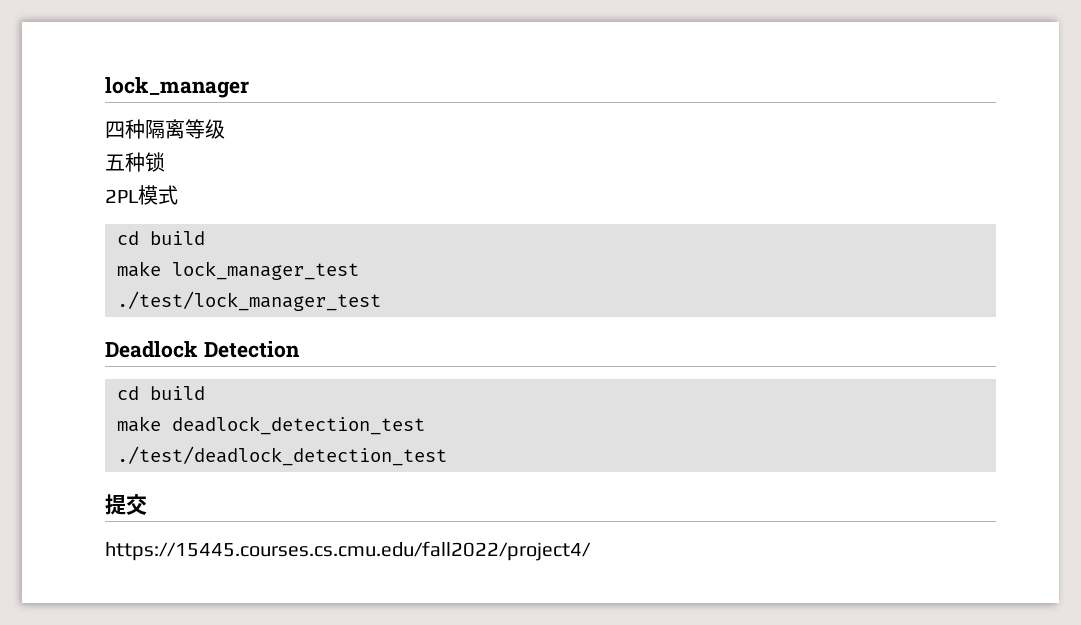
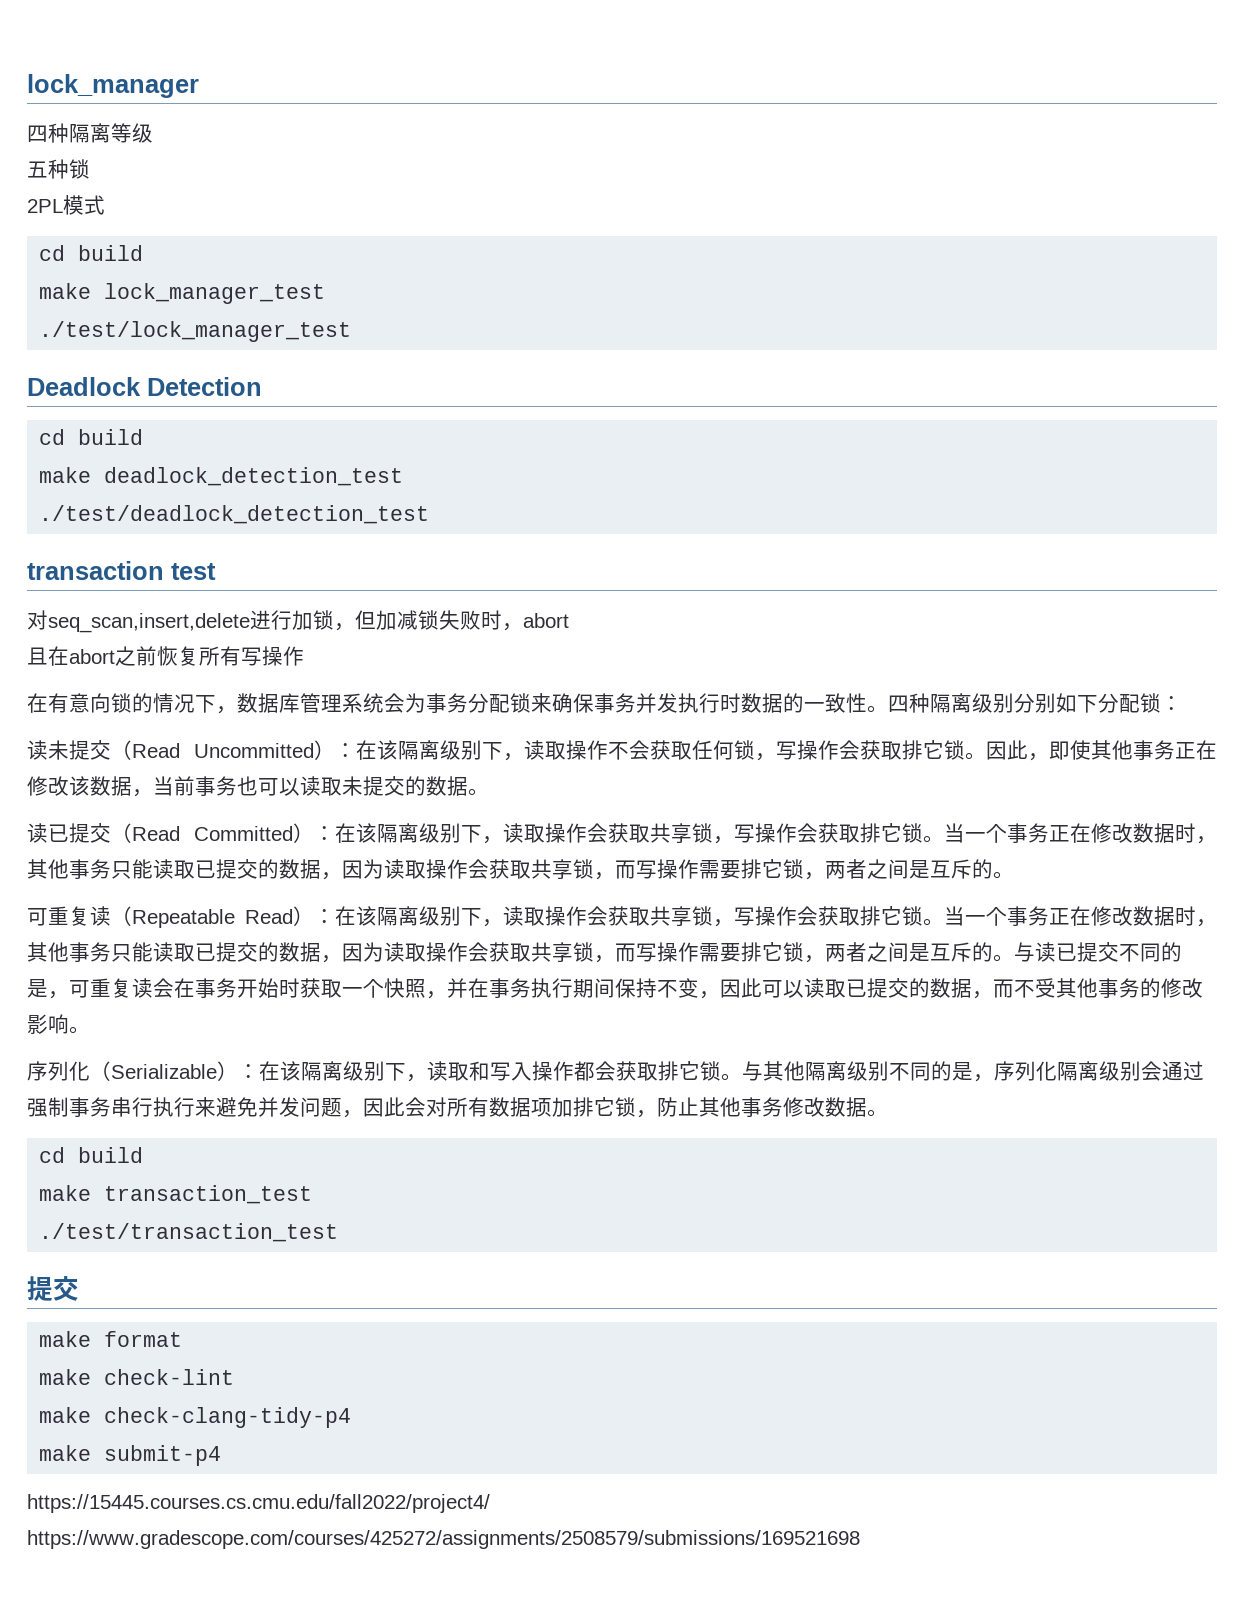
[105,494,147,515] 提交 -> [27,561,216,580] [27,610,569,633] [27,646,304,666] [27,693,1182,714] [27,740,1217,761] [27,776,489,797] [27,823,1217,844] [27,859,1014,880] [27,906,1217,928] [27,942,1182,963] [27,978,1203,999] [27,1014,90,1034] [27,1061,1204,1082] [27,1097,888,1118] [39,1147,144,1163] [39,1185,313,1204] [39,1223,339,1242] [27,1276,79,1301] [39,1331,183,1347] [39,1369,235,1385] [39,1407,352,1428] [39,1445,222,1466] transaction test // 对seq_scan,insert,delete进行加锁，但加减锁失败时，abort // 且在abort之前恢复所有写操作 // 在有意向锁的情况下，数据库管理系统会为事务分配锁来确保事务并发执行时数据的一致性。四种隔离级别分别如下分配锁： // 读未提交（Read Uncommitted）：在该隔离级别下，读取操作不会获取任何锁，写操作会获取排它锁。因此，即使其他事务正在修改该数据，当前事务也可以读取未提交的数据。 // 读已提交（Read Committed）：在该隔离级别下，读取操作会获取共享锁，写操作会获取排它锁。当一个事务正在修改数据时，其他事务只能读取已提交的数据，因为读取操作会获取共享锁，而写操作需要排它锁，两者之间是互斥的。 // 可重复读（Repeatable Read）：在该隔离级别下，读取操作会获取共享锁，写操作会获取排它锁。当一个事务正在修改数据时，其他事务只能读取已提交的数据，因为读取操作会获取共享锁，而写操作需要排它锁，两者之间是互斥的。与读已提交不同的是，可重复读会在事务开始时获取一个快照，并在事务执行期间保持不变，因此可以读取已提交的数据，而不受其他事务的修改影响。 // 序列化（Serializable）：在该隔离级别下，读取和写入操作都会获取排它锁。与其他隔离级别不同的是，序列化隔离级别会通过强制事务串行执行来避免并发问题，因此会对所有数据项加排它锁，防止其他事务修改数据。 // cd build // make transaction_test // ./test/transaction_test // 提交 // make format // make check-lint // make check-clang-tidy-p4 // make submit-p4
(591, 551) none -> [27,1530,860,1549] https://www.gradescope.com/courses/425272/assignments/2508579/submissions/169521698

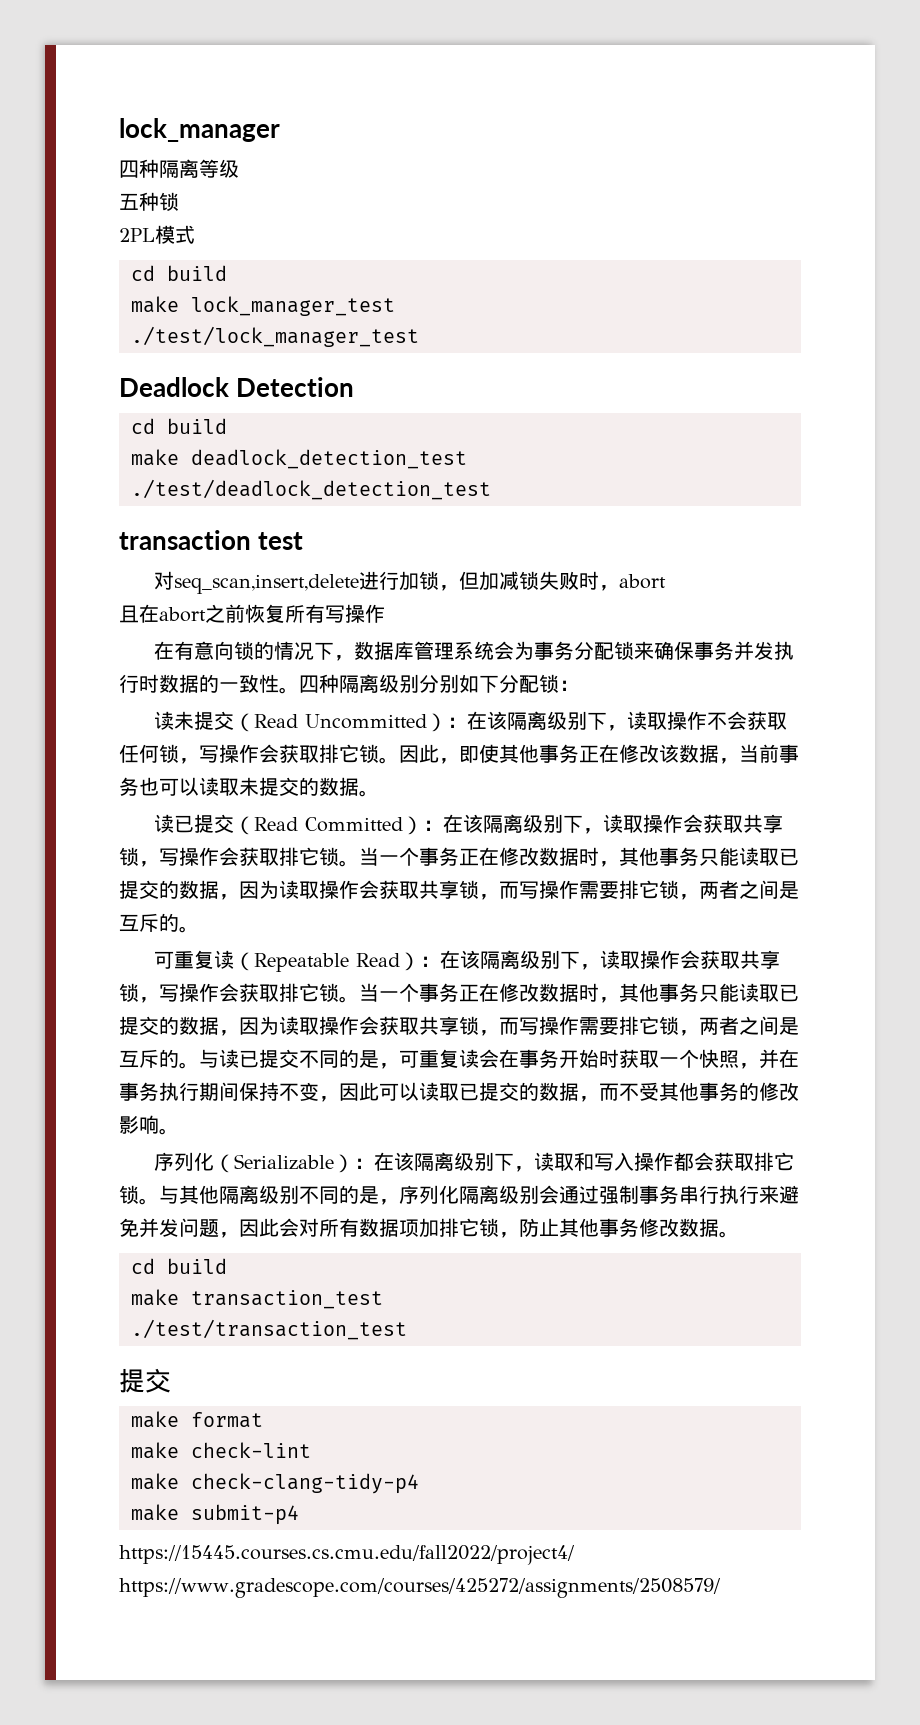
[27,1530,860,1549] https://www.gradescope.com/courses/425272/assignments/2508579/submissions/169521698 -> [119,1578,721,1598] https://www.gradescope.com/courses/425272/assignments/2508579/

